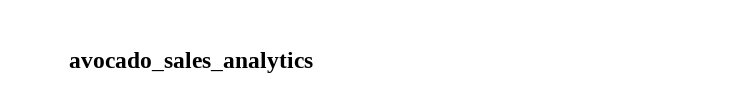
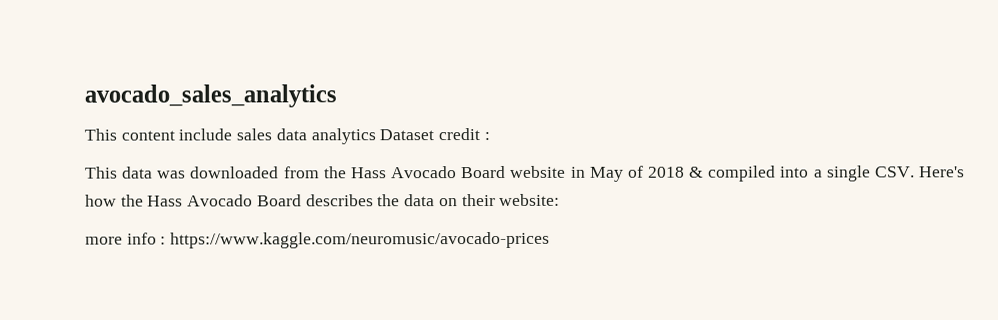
(313, 62) none -> [84,128,490,145] [85,165,965,182] [85,193,561,207] [85,231,551,249] // This content include sales data analytics Dataset credit : // This data was downloaded from the Hass Avocado Board website in May of 2018 & compiled into a single CSV. Here's how the Hass Avocado Board describes the data on their website: // more info : https://www.kaggle.com/neuromusic/avocado-prices

